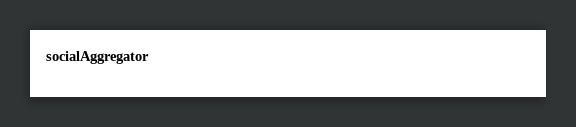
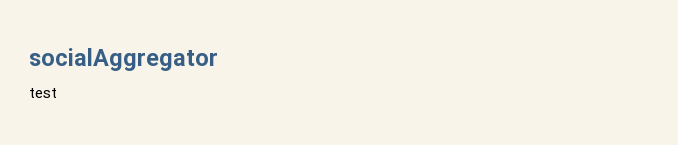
(149, 57) none -> [29,88,57,98] // test

